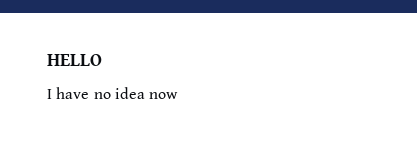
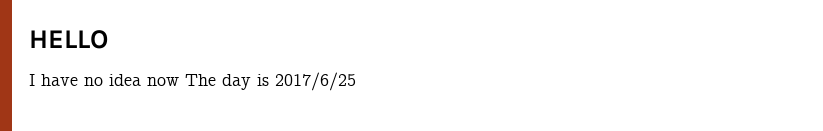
(179, 95) none -> [185,72,356,91] The day is 2017/6/25

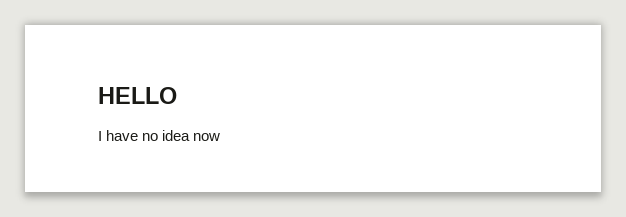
[185,72,356,91] The day is 2017/6/25 -> (221, 137) none

